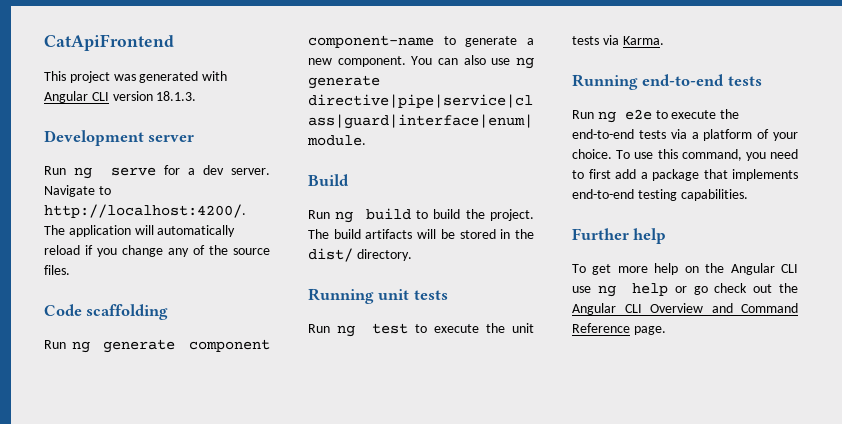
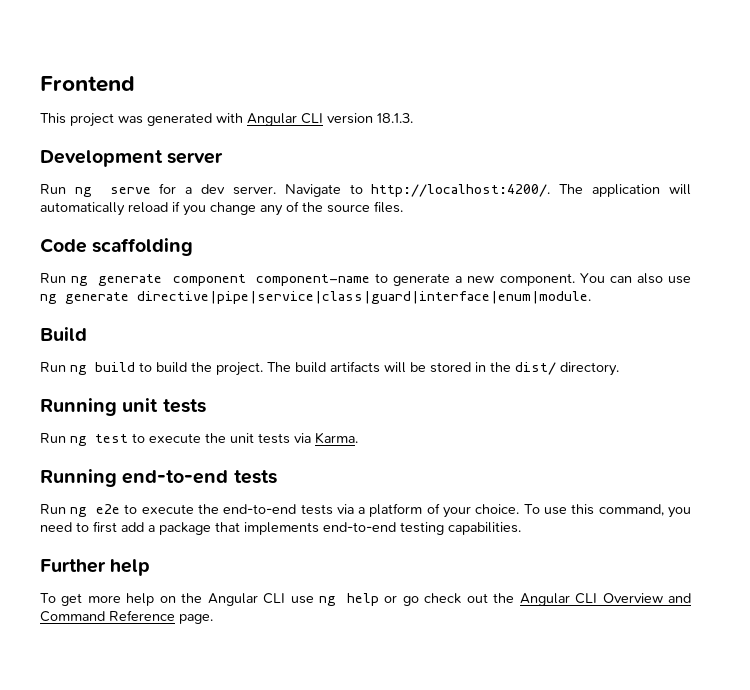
[44,34,174,51] CatApiFrontend -> [40,76,135,92] Frontend

